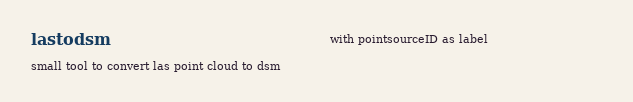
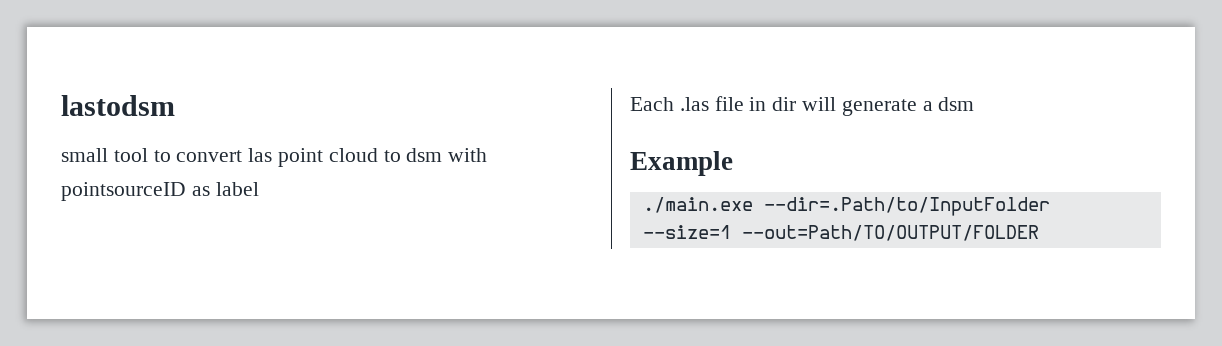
(488, 38) none -> [630,96,975,116] [630,151,733,176] [642,197,1050,216] [642,225,1039,241] // Each .las file in dir will generate a dsm // Example // ./main.exe --dir=.Path/to/InputFolder --size=1 --out=Path/TO/OUTPUT/FOLDER

